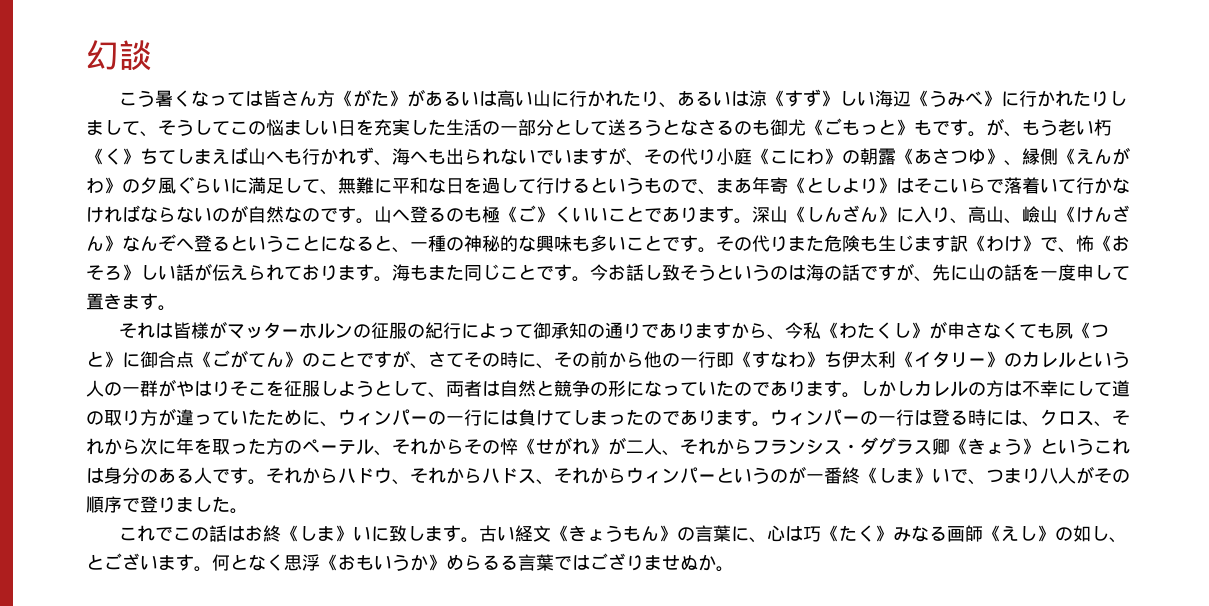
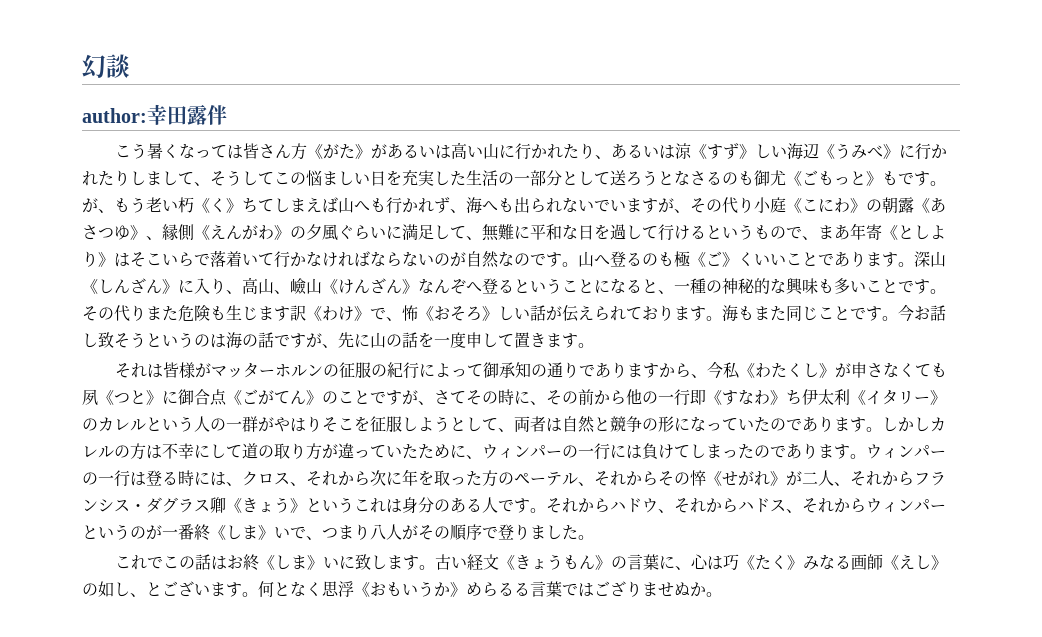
(152, 55) none -> [82,104,227,125] // author:幸田露伴

